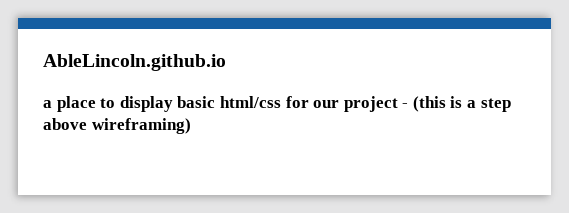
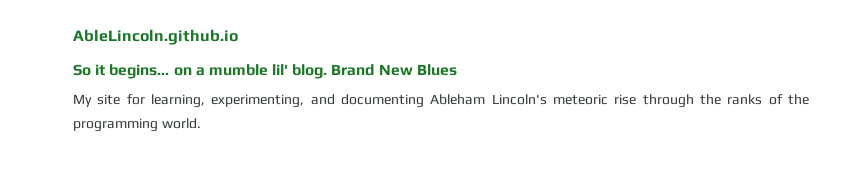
[43,96,511,112] [43,118,191,134] a place to display basic html/css for our project - (this is a step above wireframing) -> [73,64,457,79] [73,94,810,108] [73,118,201,132] So it begins... on a mumble lil' blog. Brand New Blues // My site for learning, experimenting, and documenting Ableham Lincoln's meteoric rise through the ranks of the programming world.

